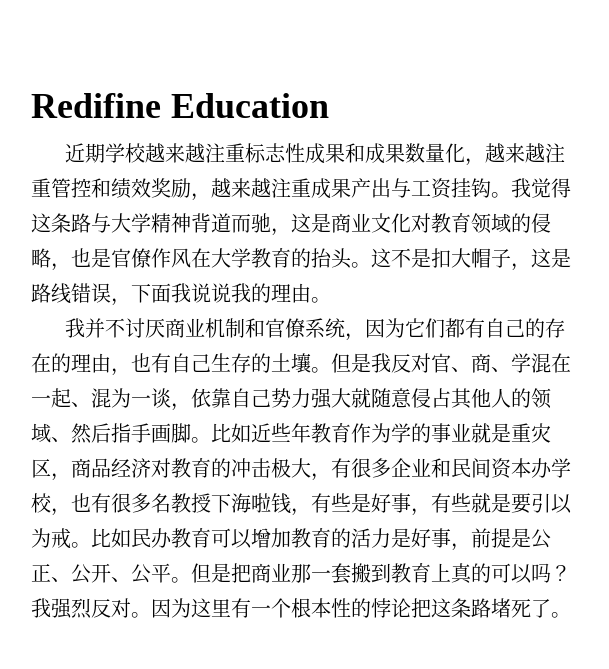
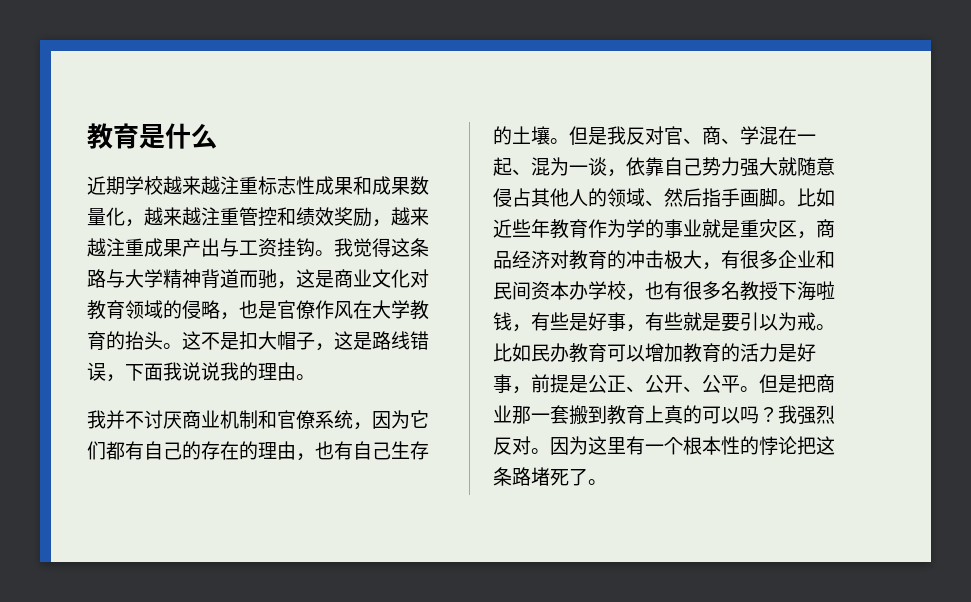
[31,93,329,118] Redifine Education -> [87,123,217,149] 教育是什么

